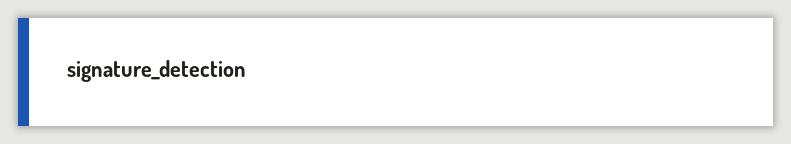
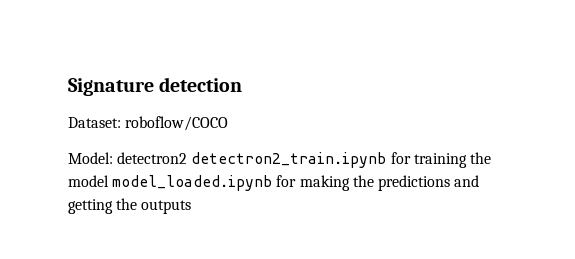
[67,60,246,82] signature_detection -> [68,77,243,96] [68,116,229,131] [68,152,491,168] [68,175,480,191] [68,198,192,214] Signature detection // Dataset: roboflow/COCO // Model: detectron2 detectron2_train.ipynb for training the model model_loaded.ipynb for making the predictions and getting the outputs

